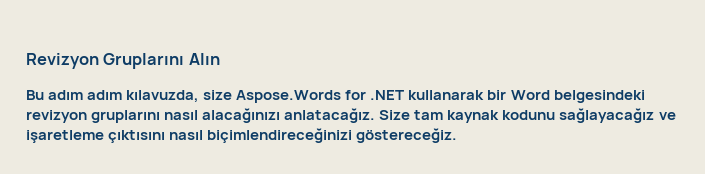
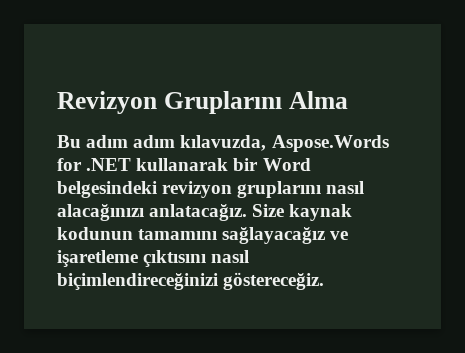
[188,53,220,65] Alın -> [288,91,348,109] Alma
[203,90,233,100] size -> (267, 143) none
[414,110,556,123] tam kaynak kodunu -> [289,204,353,221] [57,227,218,240] kaynak kodunun tamamını

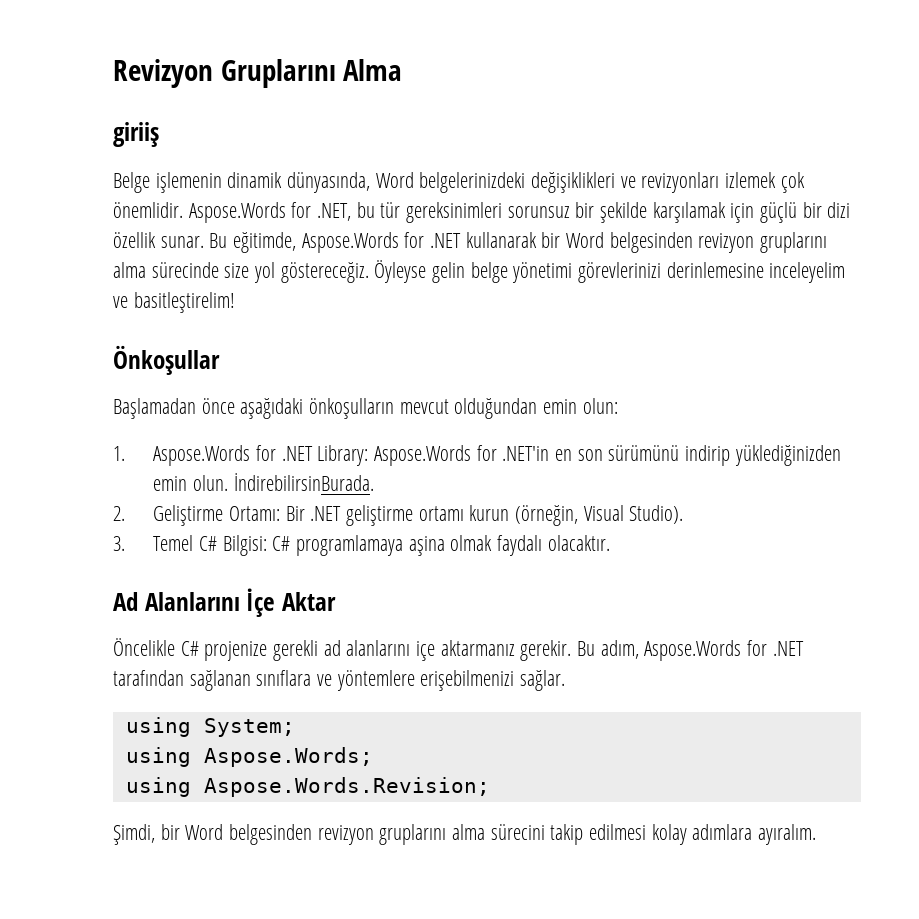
[57,135,267,151] Bu adım adım kılavuzda, -> [113,122,159,147] [113,172,805,193] [113,202,851,223] [113,232,297,253] giriiş // Belge işlemenin dinamik dünyasında, Word belgelerinizdeki değişiklikleri ve revizyonları izlemek çok önemlidir. Aspose.Words for .NET, bu tür gereksinimleri sorunsuz bir şekilde karşılamak için güçlü bir dizi özellik sunar. Bu eğitimde,
[57,181,365,198] [57,204,353,221] [57,227,349,244] [57,250,250,267] [57,272,325,290] belgesindeki revizyon gruplarını nasıl alacağınızı anlatacağız. Size kaynak kodunun tamamını sağlayacağız ve işaretleme çıktısını nasıl biçimlendireceğinizi göstereceğiz. -> [609,232,828,253] [113,260,846,283] [113,292,235,313] [113,345,220,375] [113,398,618,419] [113,445,841,466] [153,473,374,491] [113,505,684,526] [113,535,610,556] [113,588,336,617] [113,638,804,661] [113,670,566,691] [125,717,295,737] [125,747,373,767] [125,777,490,797] [113,824,817,845] belgesinden revizyon gruplarını alma sürecinde size yol göstereceğiz. Öyleyse gelin belge yönetimi görevlerinizi derinlemesine inceleyelim ve basitleştirelim! // Önkoşullar // Başlamadan önce aşağıdaki önkoşulların mevcut olduğundan emin olun: // 1. Aspose.Words for .NET Library: Aspose.Words for .NET'in en son sürümünü indirip yüklediğinizden emin olun. İndirebilirsinBurada. // 2. Geliştirme Ortamı: Bir .NET geliştirme ortamı kurun (örneğin, Visual Studio). // 3. Temel C# Bilgisi: C# programlamaya aşina olmak faydalı olacaktır. // Ad Alanlarını İçe Aktar // Öncelikle C# projenize gerekli ad alanlarını içe aktarmanız gerekir. Bu adım, Aspose.Words for .NET tarafından sağlanan sınıflara ve yöntemlere erişebilmenizi sağlar. // using System; // using Aspose.Words; // using Aspose.Words.Revision; // Şimdi, bir Word belgesinden revizyon gruplarını alma sürecini takip edilmesi kolay adımlara ayıralım.

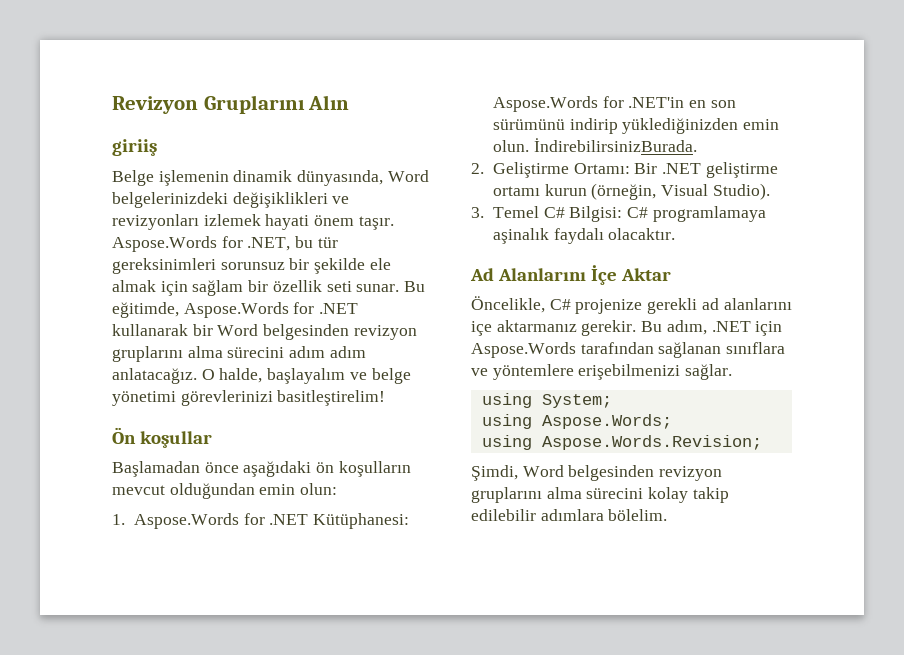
[343,59,403,81] Alma -> [308,95,350,110] Alın
[780,172,805,193] [113,202,183,218] çok önemlidir. -> [265,214,394,230] hayati önem taşır.
[652,202,851,223] [113,232,156,248] karşılamak için güçlü bir dizi özellik -> [369,258,391,270] [112,280,352,296] ele almak için sağlam bir özellik seti
[151,260,846,283] [113,296,128,308] sürecinde size yol göstereceğiz. Öyleyse gelin belge yönetimi görevlerinizi derinlemesine inceleyelim ve -> [227,346,366,358] [112,368,411,384] [112,390,273,406] sürecini adım adım anlatacağız. O halde, başlayalım ve belge yönetimi görevlerinizi
[113,345,220,375] Önkoşullar -> [112,427,212,448] Ön koşullar
[309,398,395,419] önkoşulların -> [316,461,411,477] ön koşulların
[317,445,369,466] Library: -> [313,513,410,529] Kütüphanesi:
[233,473,374,491] İndirebilirsinBurada. -> [533,138,697,152] İndirebilirsinizBurada.
[408,535,493,556] aşina olmak -> [493,228,550,244] aşinalık
[113,638,175,656] Öncelikle -> [471,296,545,313] Öncelikle,
[644,640,804,661] Aspose.Words for .NET -> [711,321,783,336] [471,342,576,358] .NET için Aspose.Words
[160,824,817,845] bir Word belgesinden revizyon gruplarını alma sürecini takip edilmesi kolay adımlara ayıralım. -> [522,465,723,481] [471,487,729,503] [471,509,668,521] Word belgesinden revizyon gruplarını alma sürecini kolay takip edilebilir adımlara bölelim.

